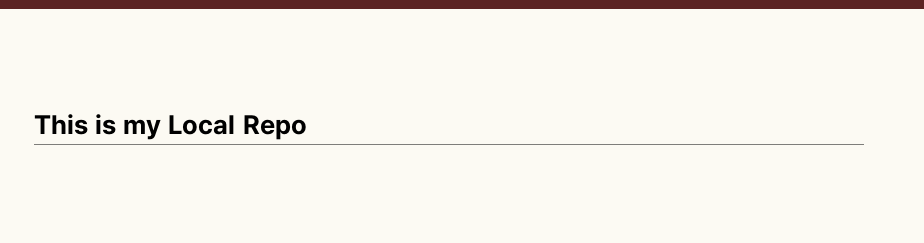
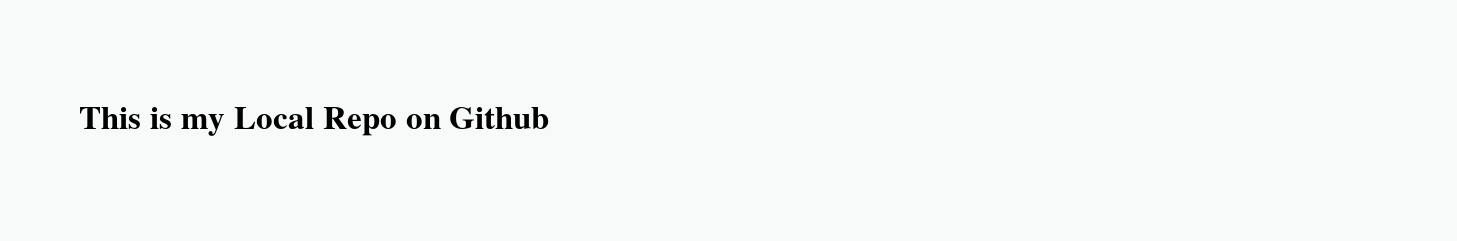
(307, 127) none -> [405,107,550,129] on Github

